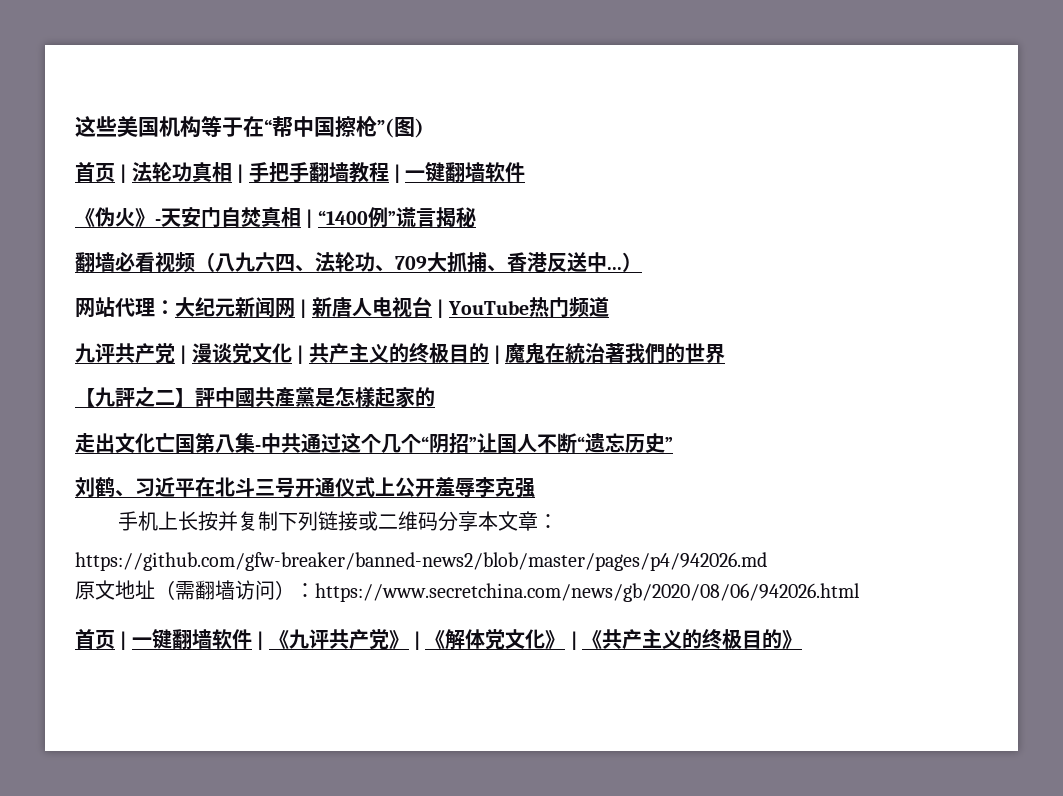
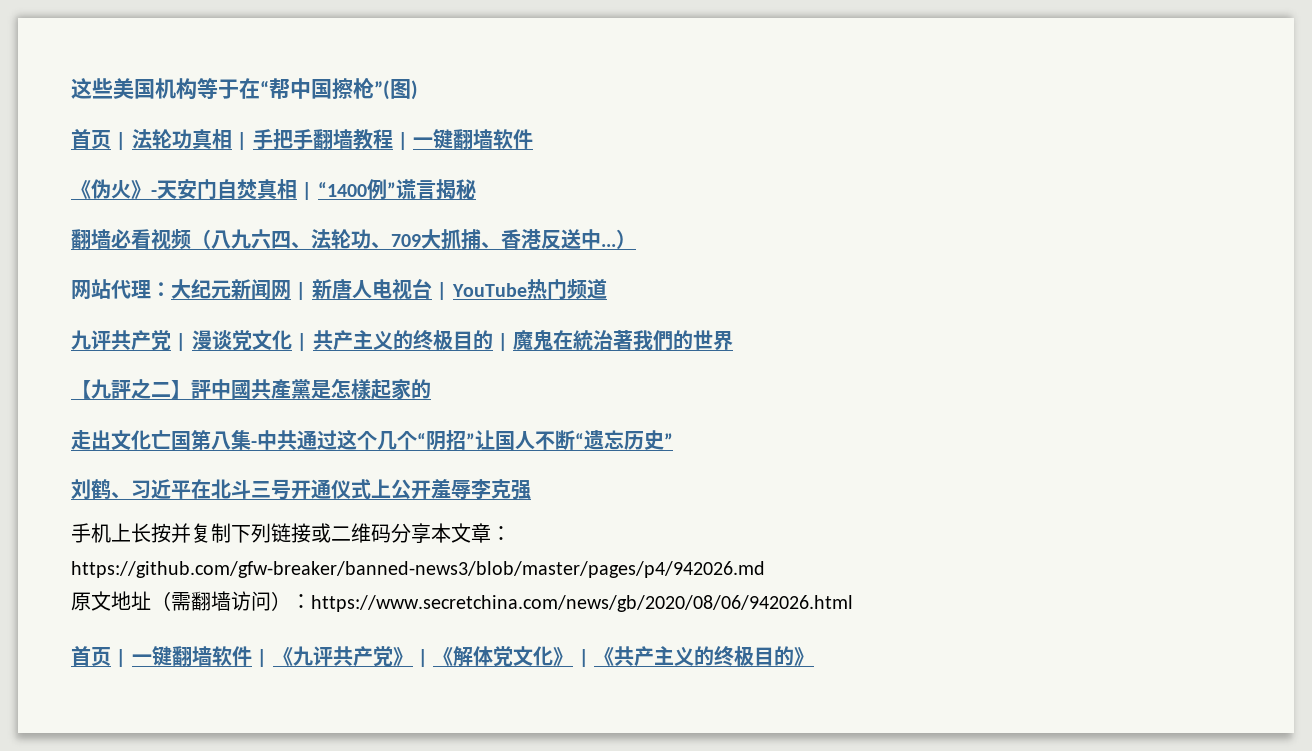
[75,552,767,571] https://github.com/gfw-breaker/banned-news2/blob/master/pages/p4/942026.md -> [71,561,765,578] https://github.com/gfw-breaker/banned-news3/blob/master/pages/p4/942026.md

